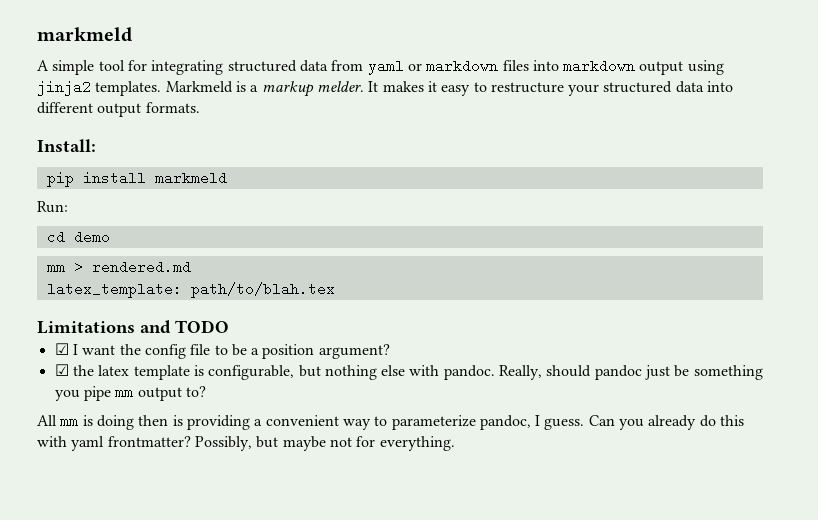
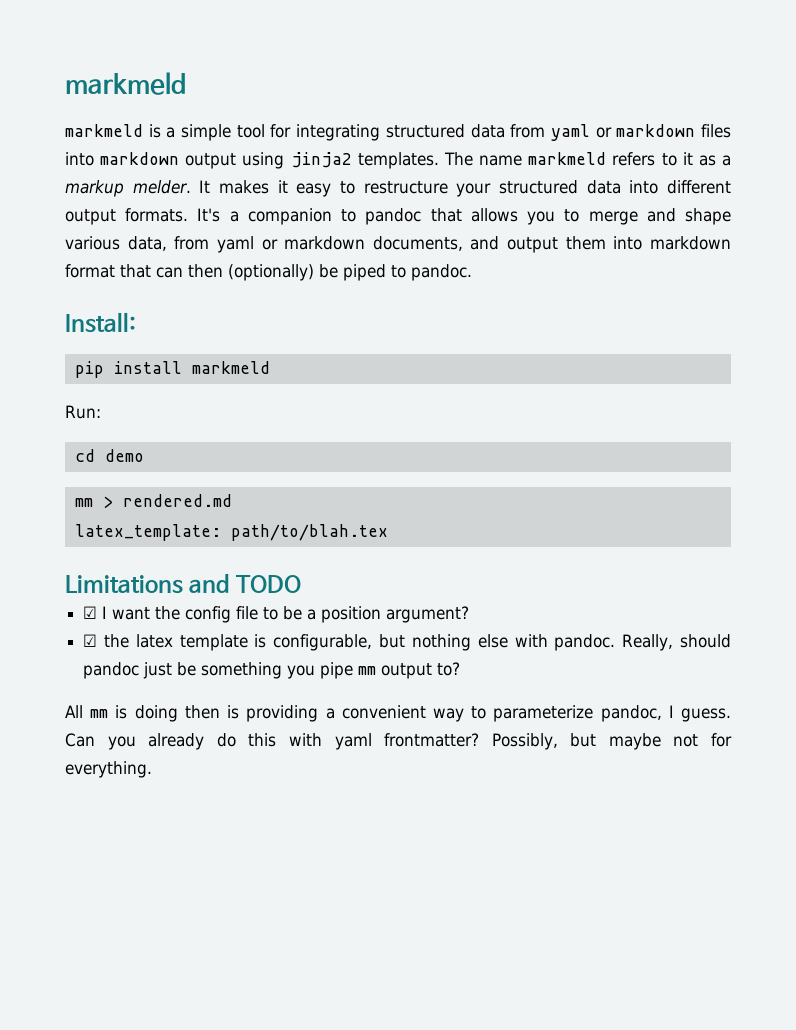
[37,27,132,42] [37,60,49,71] markmeld // A -> [65,72,186,95] [65,124,176,138] markmeld // markmeld is a
[165,81,246,93] Markmeld is -> [443,152,716,166] The name markmeld refers to it as
(200, 107) none -> [197,208,732,225] [65,236,731,253] [65,264,472,281] It's a companion to pandoc that allows you to merge and shape various data, from yaml or markdown documents, and output them into markdown format that can then (optionally) be piped to pandoc.

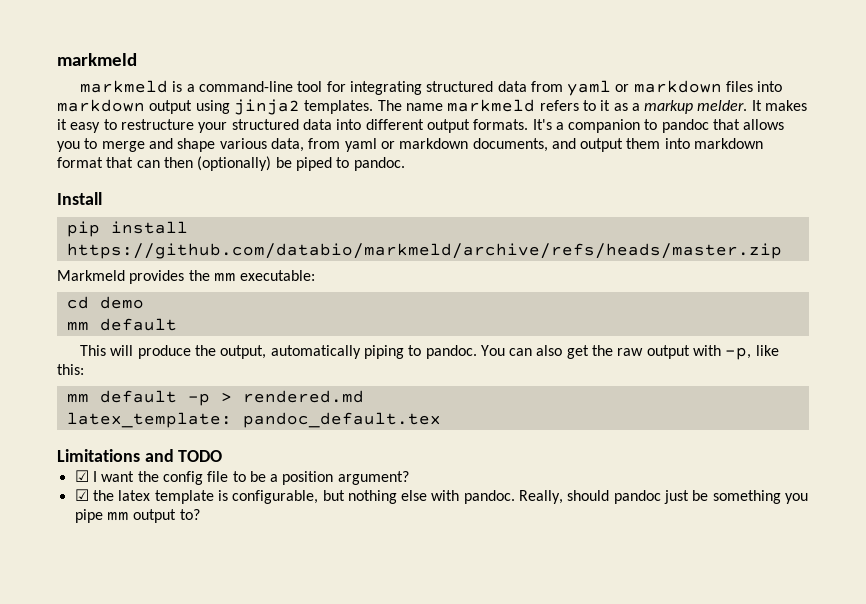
[181,124,232,141] simple -> [198,81,293,92] command-line
[65,312,136,333] Install: -> [57,192,102,205] Install
[191,361,270,374] [65,405,101,419] [74,449,144,462] [74,498,93,507] markmeld // Run: // cd demo // mm -> [66,243,782,259] [57,270,316,284] [66,296,144,309] [66,318,177,331] [79,345,779,360] [57,364,84,375] [66,390,210,406] https://github.com/databio/markmeld/archive/refs/heads/master.zip // Markmeld provides the mm executable: // cd demo // mm default // This will produce the output, automatically piping to pandoc. You can also get the raw output with -p, like this: // mm default -p
[230,524,388,541] path/to/blah.tex -> [242,412,441,428] pandoc_default.tex
[65,705,731,722] [65,733,733,750] [65,761,152,778] // All mm is doing then is providing a convenient way to parameterize pandoc, I guess. Can you already do this with yaml frontmatter? Possibly, but maybe not for everything. -> (200, 514) none

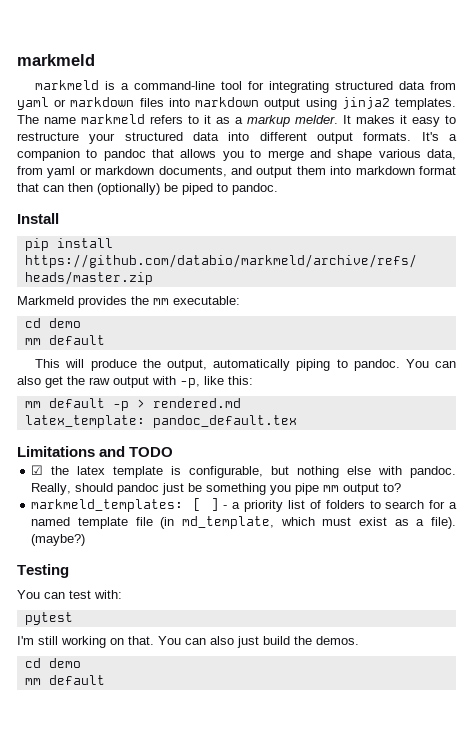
[74,470,409,485] // ☑ I want the config file to be a position argument? -> (174, 452) none
(200, 514) none -> [31,498,458,512] [31,516,457,529] [31,534,86,546] [17,564,69,578] [17,590,122,599] [24,612,73,625] [17,636,359,648] [24,658,81,668] [24,675,105,685] // markmeld_templates: [ ] - a priority list of folders to search for a named template file (in md_template, which must exist as a file). (maybe?) // Testing // You can test with: // pytest // I'm still working on that. You can also just build the demos. // cd demo // mm default

